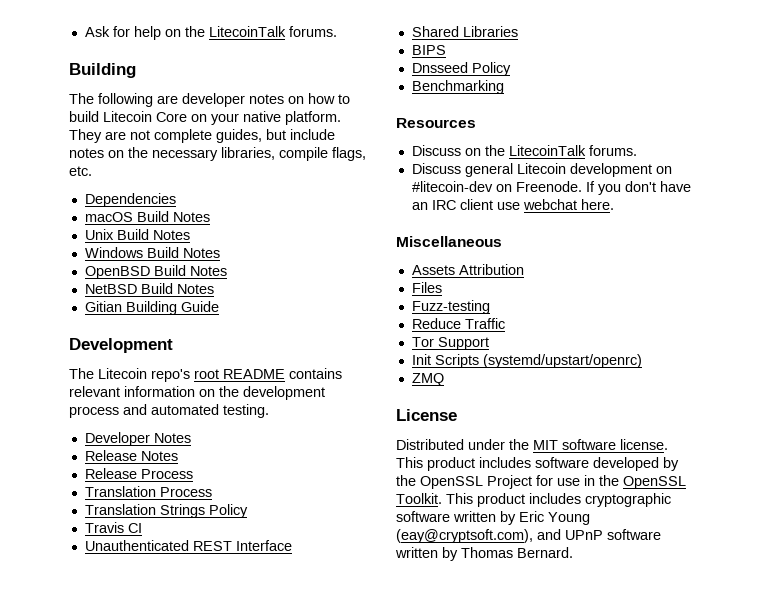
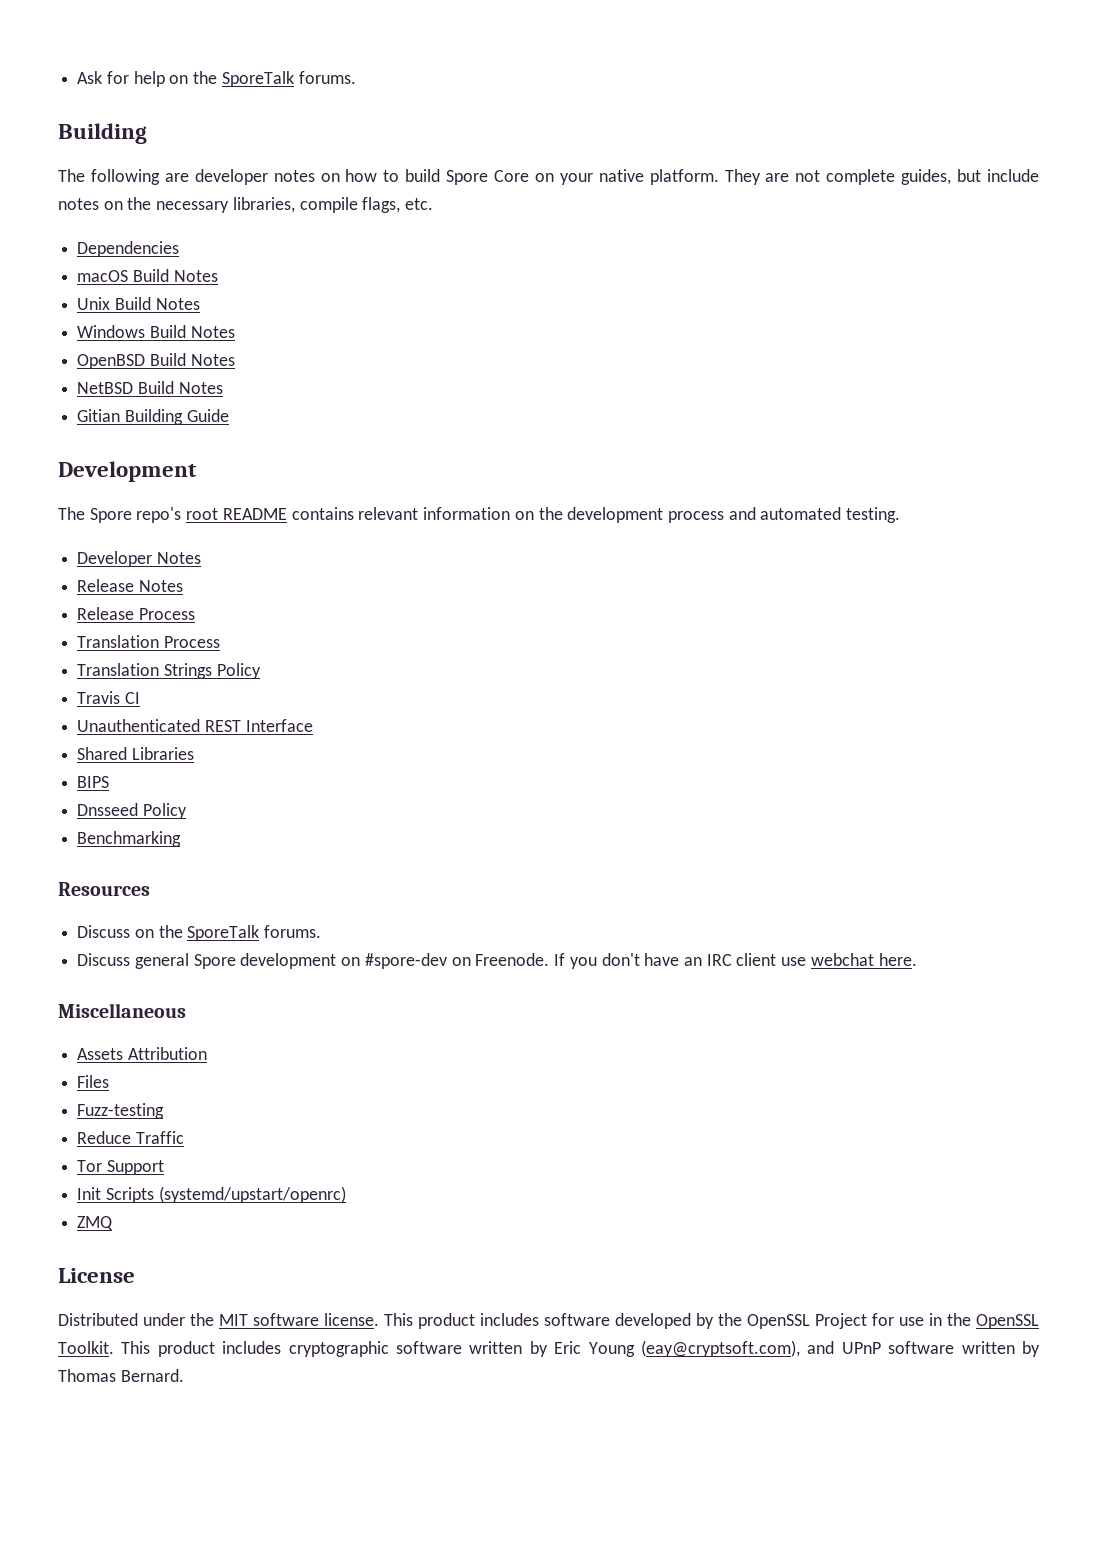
[208,26,286,37] LitecoinTalk -> [221,71,294,87] SporeTalk
[103,111,152,122] Litecoin -> [446,170,489,185] Spore
[98,368,147,379] Litecoin -> [89,508,132,523] Spore
[508,145,586,156] LitecoinTalk -> [187,925,260,941] SporeTalk
[516,163,566,174] Litecoin -> [193,954,236,969] Spore
[411,181,493,192] #litecoin-dev -> [364,953,447,969] #spore-dev

